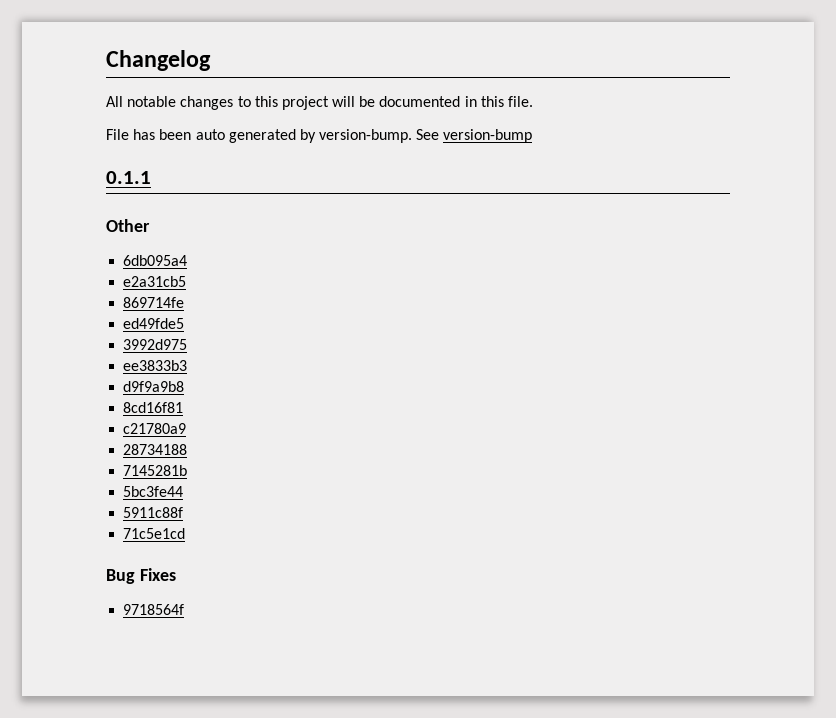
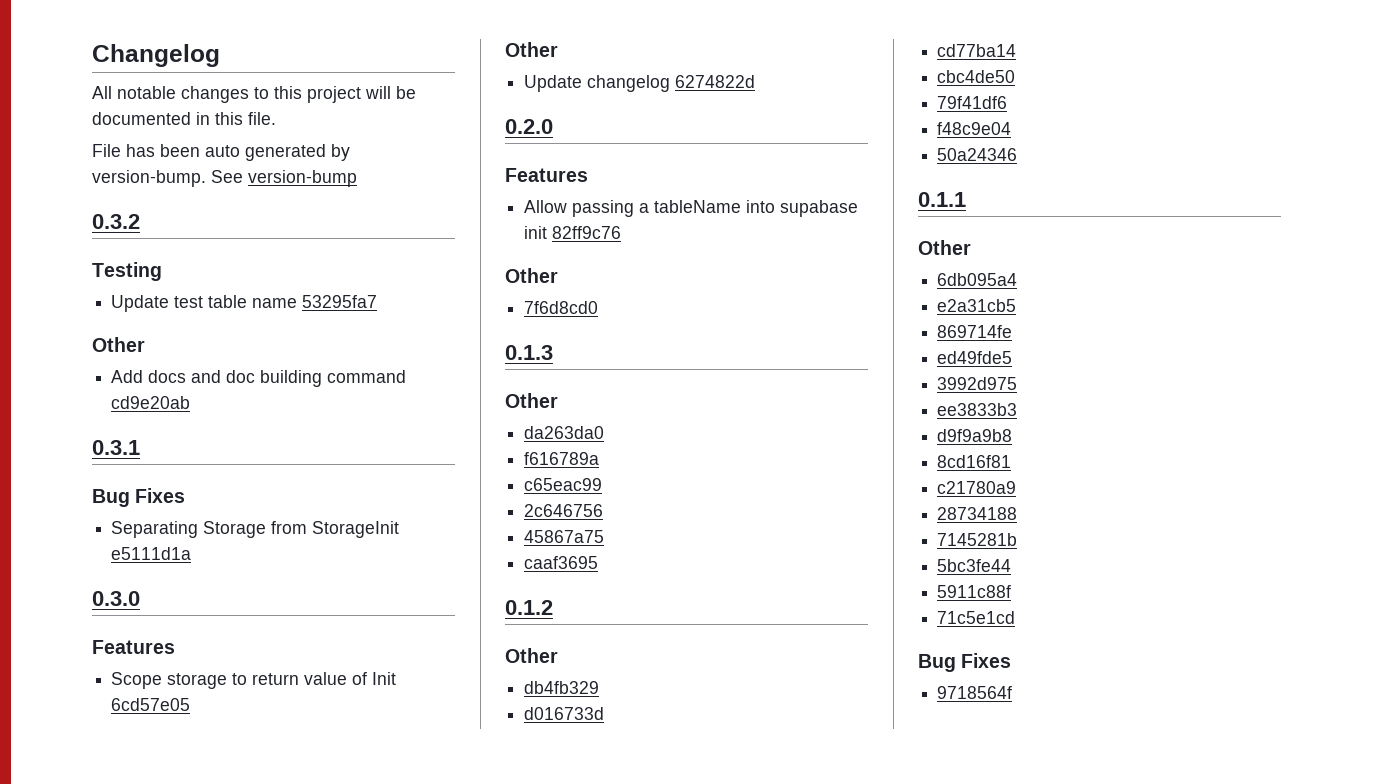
(533, 136) none -> [92,214,140,229] [92,262,162,281] [111,295,378,312] [92,337,145,352] [111,370,407,387] [111,396,191,409] [92,440,140,455] [92,488,186,507] [111,521,400,538] [111,547,192,560] [92,591,140,606] [92,640,175,654] [111,672,397,689] [111,698,191,711] [505,42,558,57] [524,75,756,92] [505,119,553,134] [505,168,588,182] [524,200,859,217] [524,226,622,239] [505,268,558,283] [524,301,599,314] [505,345,553,360] [505,393,558,408] [524,426,605,439] [524,452,600,465] [524,478,603,491] [524,504,604,517] [524,530,605,543] [524,556,599,569] [505,600,553,615] [505,648,558,663] [524,681,600,694] [524,707,605,720] [937,44,1017,57] [937,70,1016,83] [937,96,1008,109] [937,122,1012,135] [937,148,1018,161] // 0.3.2 // Testing // Update test table name 53295fa7 // Other // Add docs and doc building command cd9e20ab // 0.3.1 // Bug Fixes // Separating Storage from StorageInit e5111d1a // 0.3.0 // Features // Scope storage to return value of Init 6cd57e05 // Other // Update changelog 6274822d // 0.2.0 // Features // Allow passing a tableName into supabase init 82ff9c76 // Other // 7f6d8cd0 // 0.1.3 // Other // da263da0 // f616789a // c65eac99 // 2c646756 // 45867a75 // caaf3695 // 0.1.2 // Other // db4fb329 // d016733d // cd77ba14 // cbc4de50 // 79f41df6 // f48c9e04 // 50a24346

